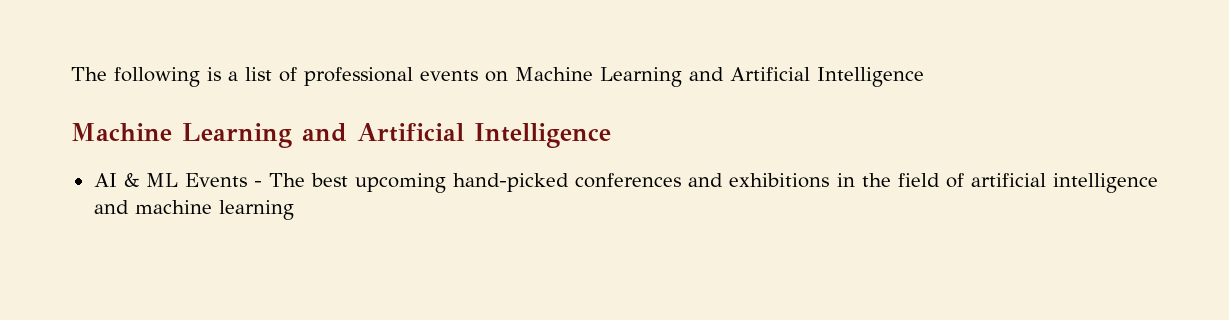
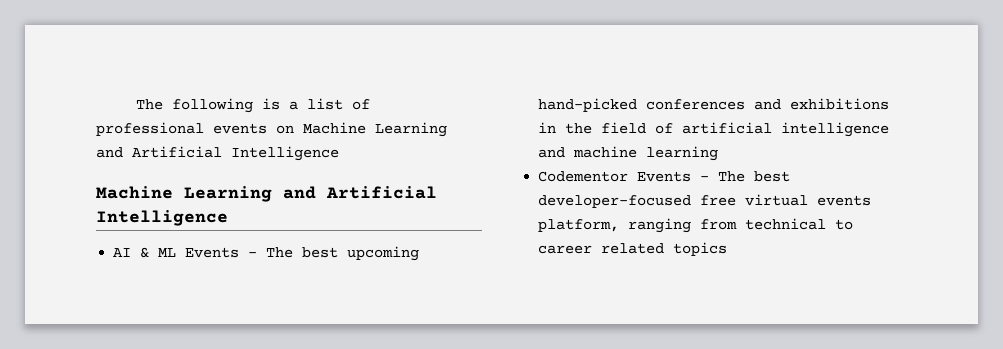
(294, 210) none -> [538,171,791,182] [538,194,872,208] [538,218,854,233] [538,242,728,256] // Codementor Events - The best developer-focused free virtual events platform, ranging from technical to career related topics

